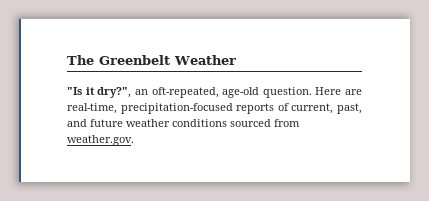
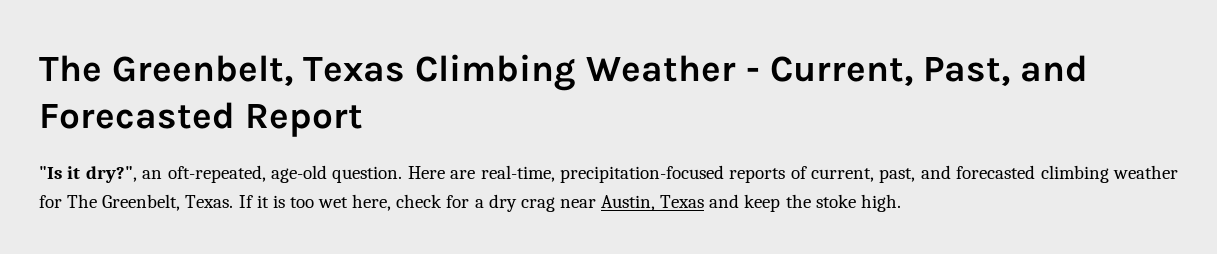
[67,55,236,65] The Greenbelt Weather -> [39,54,1088,91] [39,102,363,137] The Greenbelt, Texas Climbing Weather - Current, Past, and Forecasted Report
[90,119,300,127] [67,135,134,146] future weather conditions sourced from weather.gov. -> [956,165,1179,183] [39,194,901,212] forecasted climbing weather for The Greenbelt, Texas. If it is too wet here, check for a dry crag near Austin, Texas and keep the stoke high.

